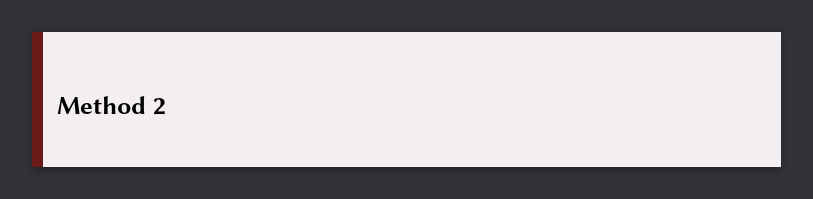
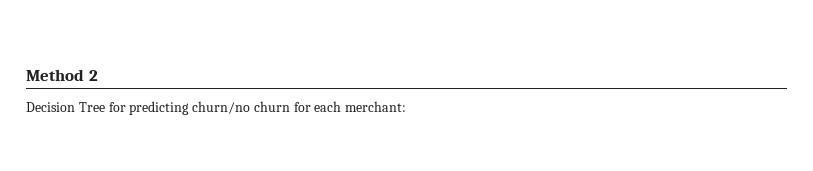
(166, 106) none -> [26,101,407,115] // Decision Tree for predicting churn/no churn for each merchant:

